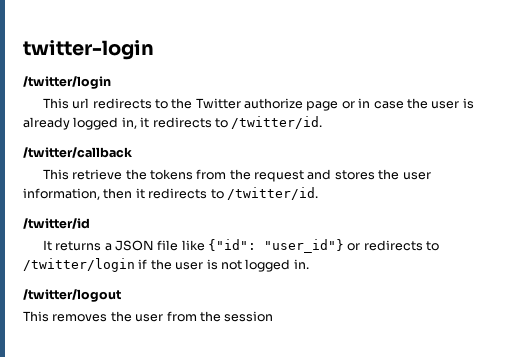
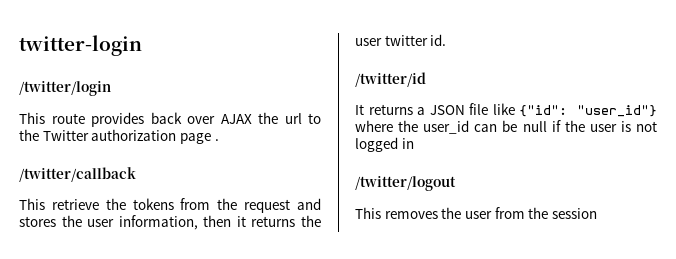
[72,98,474,111] [23,116,323,130] url redirects to the Twitter authorize page or in case the user is already logged in, it redirects to /twitter/id. -> [51,112,321,127] [19,129,219,144] route provides back over AJAX the url to the Twitter authorization page .
[148,187,318,200] redirects to /twitter/id. -> [251,215,321,227] [355,34,447,46] returns the user twitter id.
[347,240,440,251] [23,258,135,272] or redirects to /twitter/login -> [355,120,547,134] where the user_id can be null
[293,259,309,269] in. -> [401,138,414,149] in

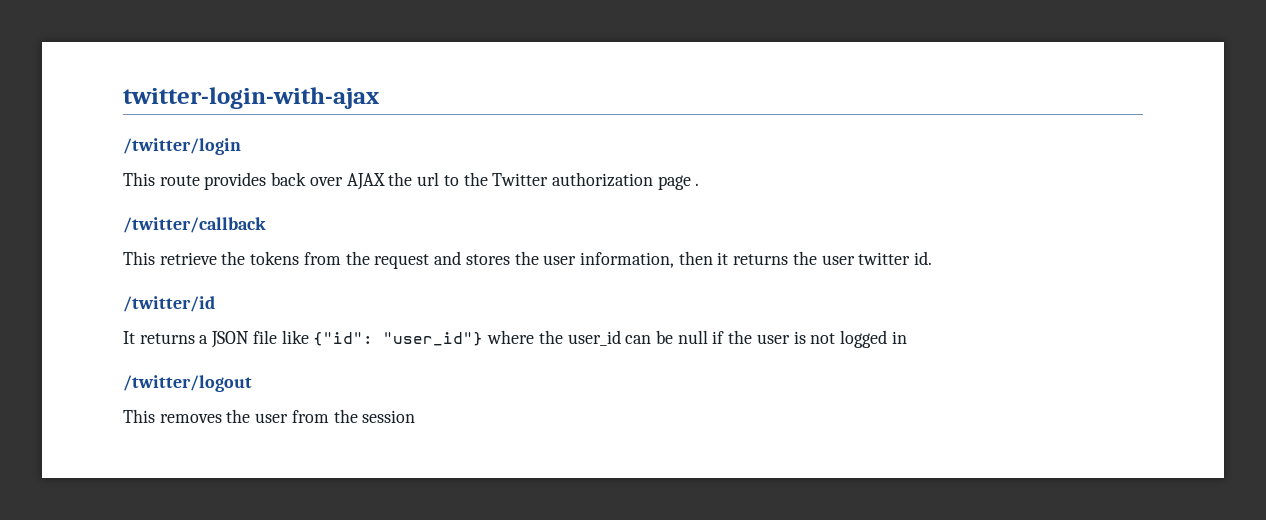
[19,35,142,56] twitter-login -> [123,87,379,109] twitter-login-with-ajax

